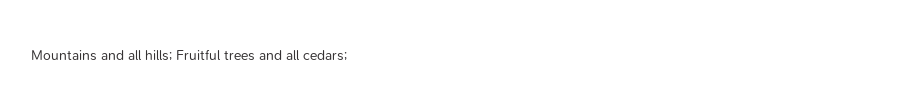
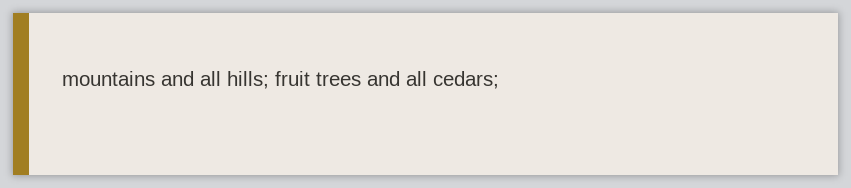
[31,50,97,61] Mountains -> [62,71,155,86] mountains
[176,49,221,61] Fruitful -> [275,71,310,86] fruit

